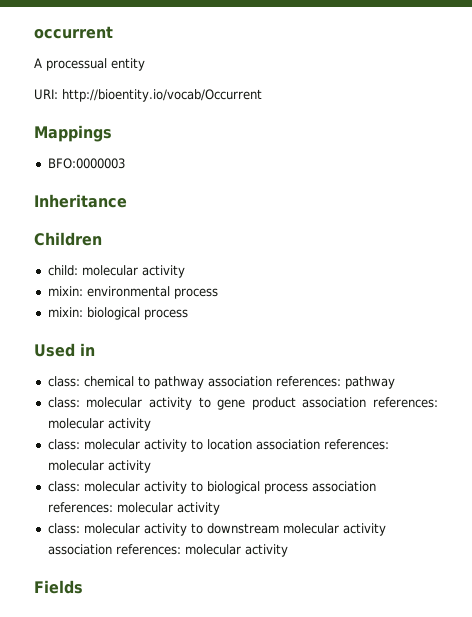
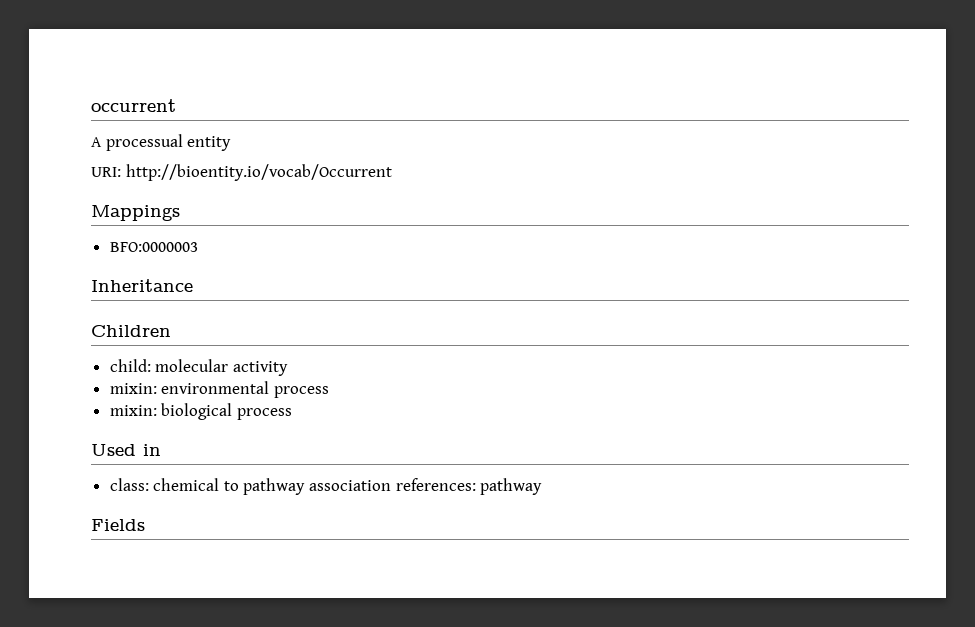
[47,397,438,410] [47,418,151,431] [47,439,389,452] [47,460,151,473] [47,481,376,494] [47,502,220,515] [47,523,386,536] [47,544,288,557] // class: molecular activity to gene product association references: molecular activity // class: molecular activity to location association references: molecular activity // class: molecular activity to biological process association references: molecular activity // class: molecular activity to downstream molecular activity association references: molecular activity -> (543, 486) none

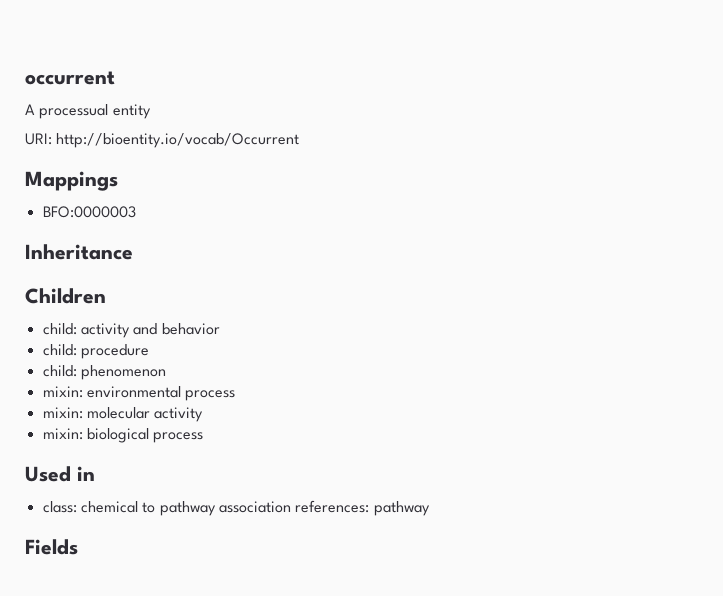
[155,359,288,376] molecular activity -> [80,323,220,338] [42,344,149,359] [42,365,166,380] activity and behavior // child: procedure // child: phenomenon
(329, 392) none -> [42,407,204,422] // mixin: molecular activity

